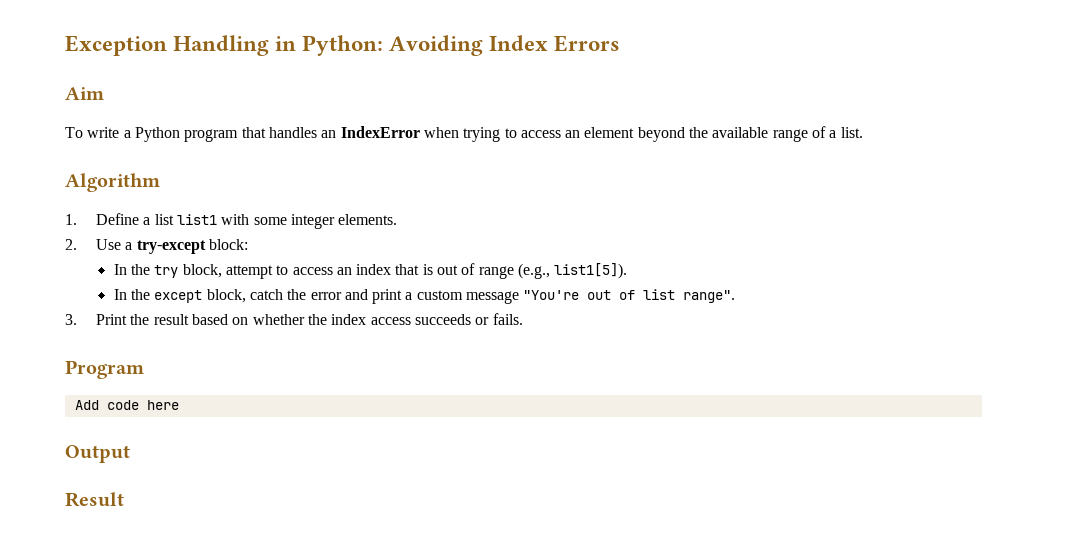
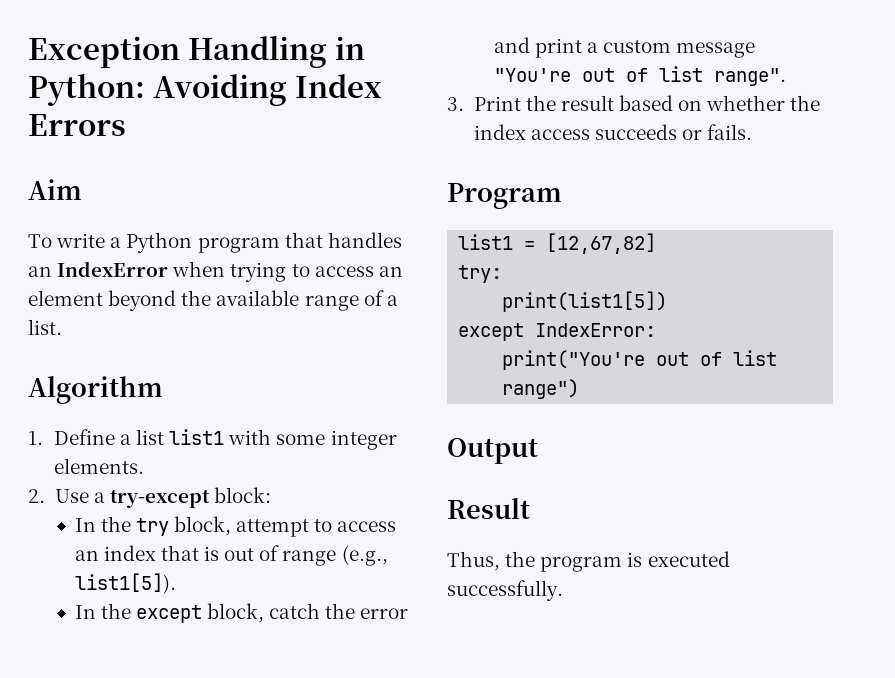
[74,400,179,410] [65,445,130,463] [65,492,124,507] Add code here // Output // Result -> [458,233,657,254] [458,265,503,283] [502,291,668,312] [458,323,657,341] [502,350,778,370] [502,379,580,399] [447,438,538,464] [447,498,530,519] [447,551,730,572] [447,580,563,601] list1 = [12,67,82] // try: // print(list1[5]) // except IndexError: // print("You're out of list range") // Output // Result // Thus, the program is executed successfully.

